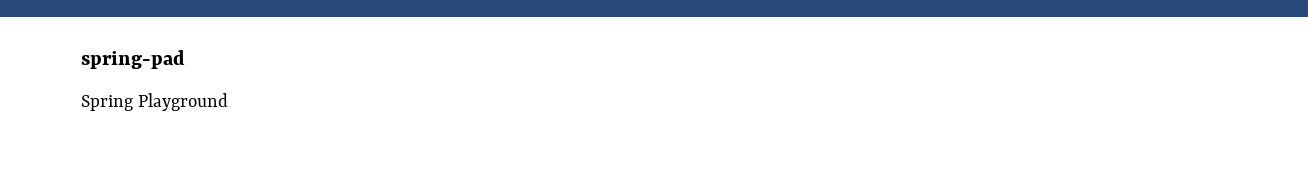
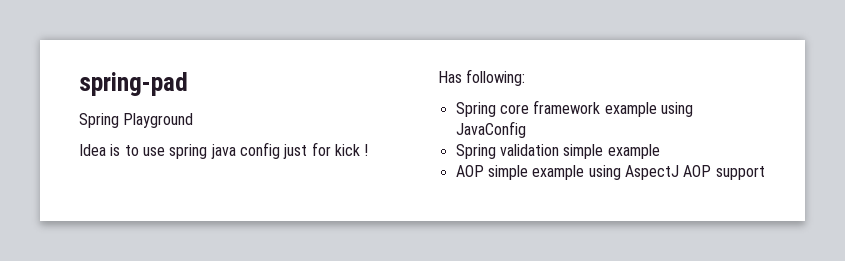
(229, 102) none -> [79,142,369,159] [438,69,526,86] [455,100,693,117] [455,121,526,138] [455,144,660,159] [455,165,765,180] // Idea is to use spring java config just for kick ! // Has following: // Spring core framework example using JavaConfig // Spring validation simple example // AOP simple example using AspectJ AOP support

